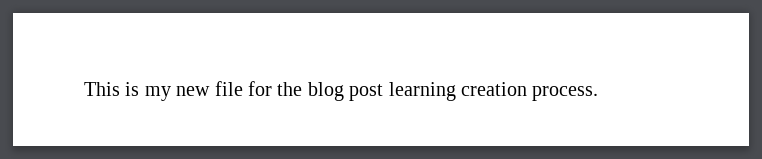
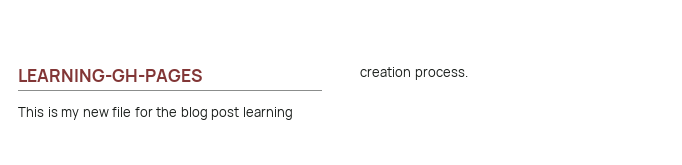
(84, 89) none -> [18,69,203,82] LEARNING-GH-PAGES //

